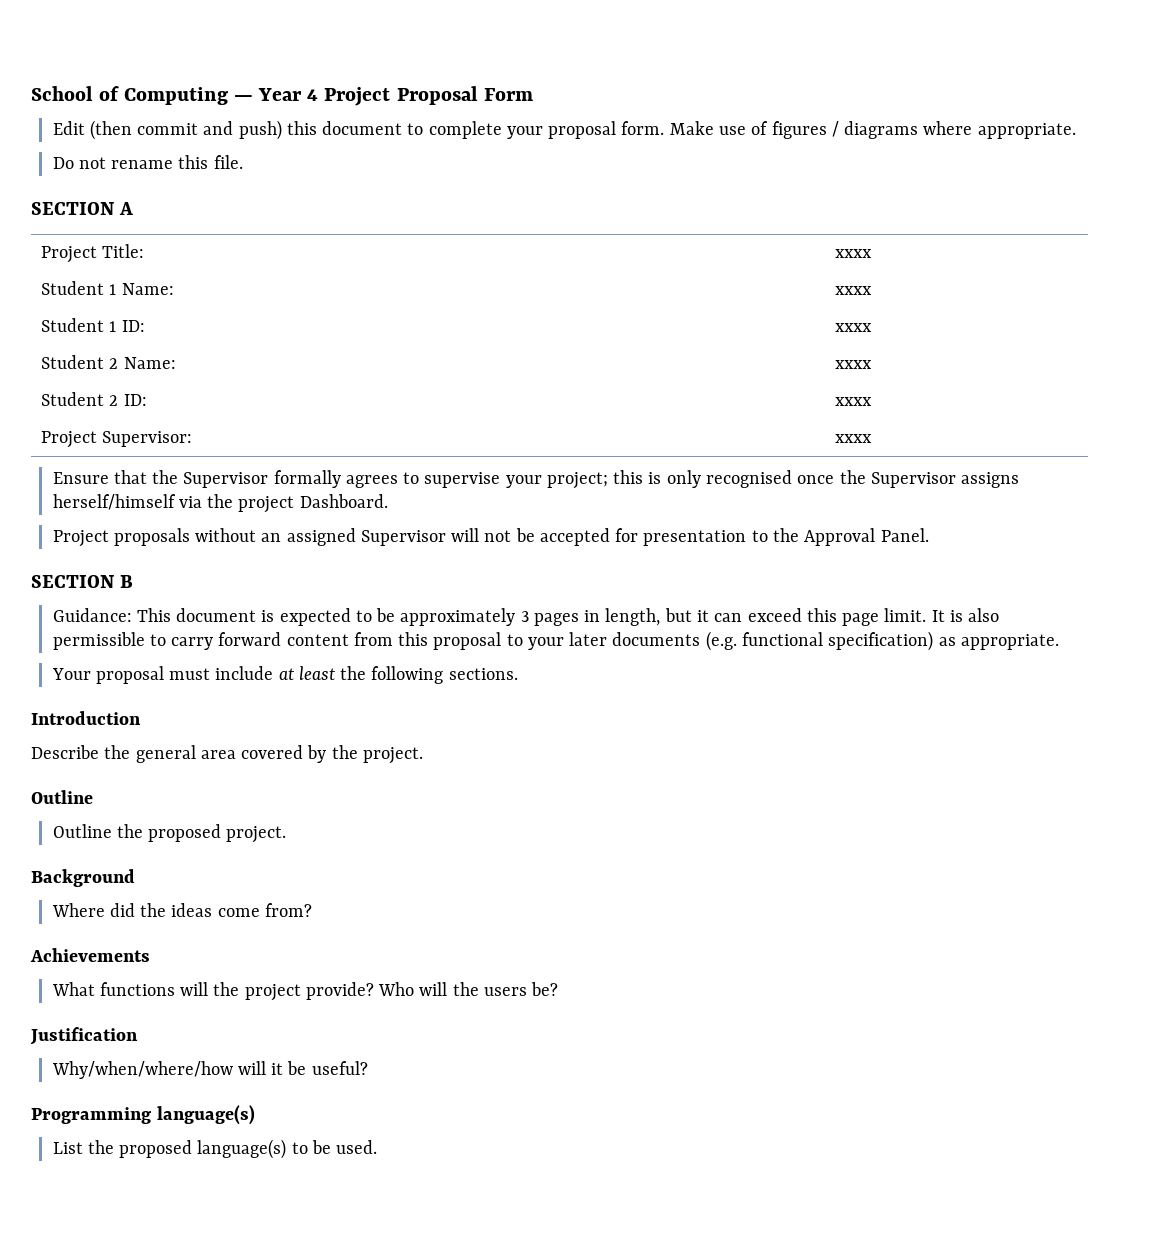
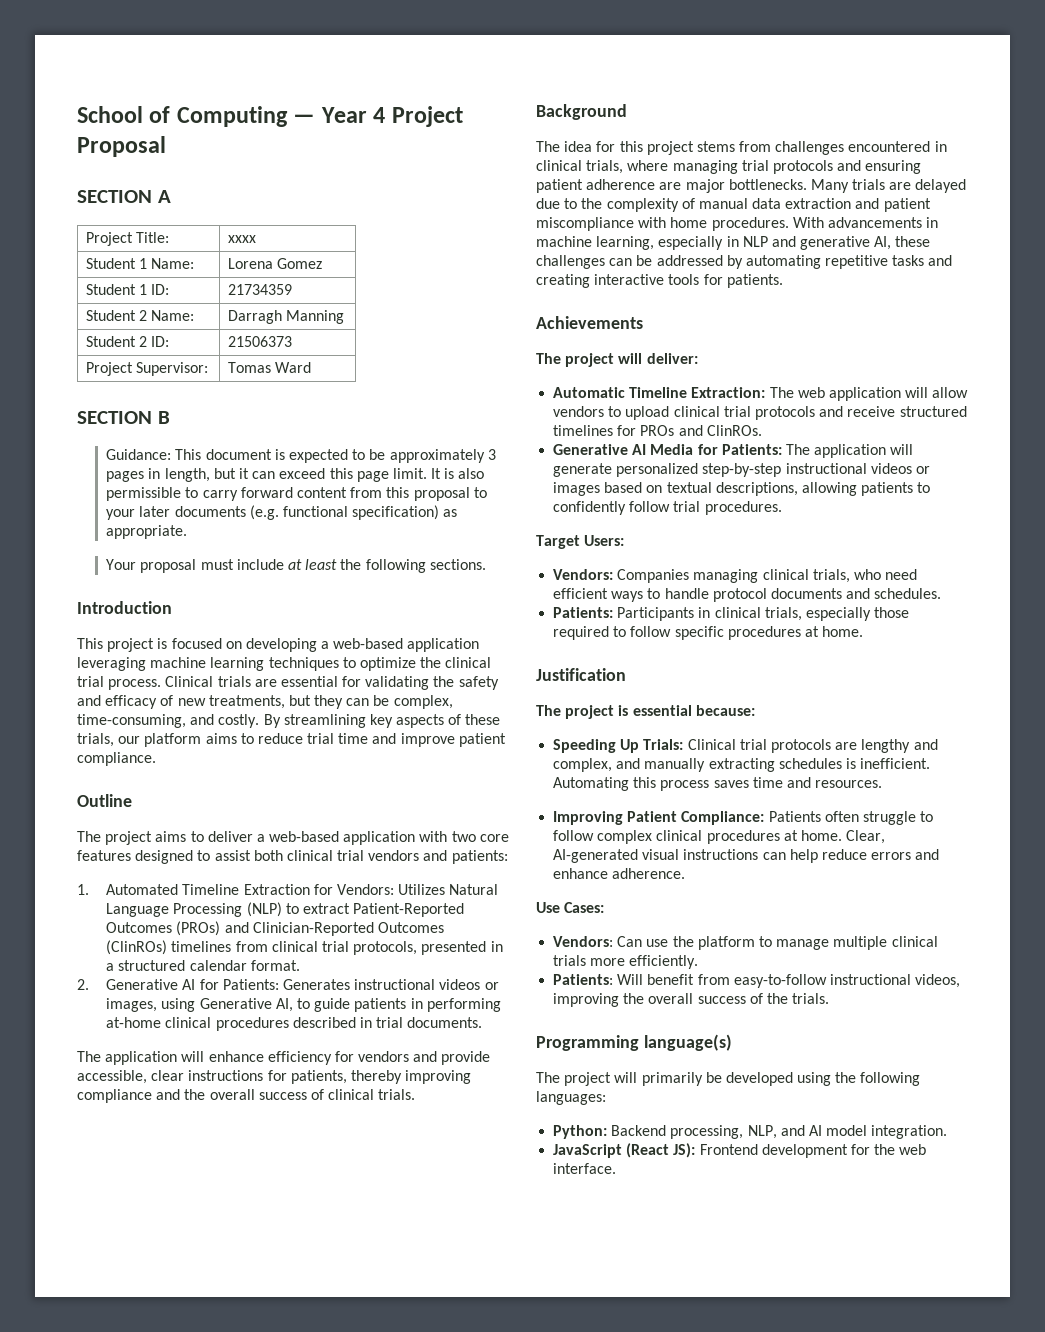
[483,88,533,101] [52,120,1076,140] [52,155,243,169] Form // Edit (then commit and push) this document to complete your proposal form. Make use of figures / diagrams where appropriate. // Do not rename this file. -> (166, 146) none
[835,286,873,295] xxxx -> [227,258,323,269] Lorena Gomez
[835,323,873,332] xxxx -> [227,284,292,295] 21734359
[835,360,873,369] xxxx -> [227,310,345,324] Darragh Manning
[835,397,873,406] xxxx -> [227,336,292,347] 21506373
[835,434,873,443] [52,470,1020,489] [52,494,388,513] [52,528,929,547] xxxx // Ensure that the Supervisor formally agrees to supervise your project; this is only recognised once the Supervisor assigns herself/himself via the project Dashboard. // Project proposals without an assigned Supervisor will not be accepted for presentation to the Approval Panel. -> [227,362,312,373] Tomas Ward
[31,745,423,764] [31,790,93,804] [52,824,287,843] [31,869,135,887] [51,903,312,917] [30,948,150,962] [51,982,559,1001] [30,1027,138,1045] [51,1061,368,1079] [31,1105,255,1125] [52,1139,378,1159] Describe the general area covered by the project. // Outline // Outline the proposed project. // Background // Where did the ideas come from? // Achievements // What functions will the project provide? Who will the users be? // Justification // Why/when/where/how will it be useful? // Programming language(s) // List the proposed language(s) to be used. -> [77,638,480,652] [77,657,492,671] [77,676,499,690] [77,695,453,709] [77,714,501,728] [77,733,506,747] [77,752,156,766] [77,794,132,807] [77,831,509,845] [77,850,508,864] [77,884,499,895] [106,902,465,917] [106,921,445,936] [106,940,503,955] [106,960,300,971] [77,979,499,990] [106,998,501,1012] [106,1017,483,1031] [77,1051,491,1065] [77,1070,472,1084] [77,1089,416,1103] [536,104,627,120] [536,141,947,155] [536,160,922,174] [536,179,967,193] [536,198,931,212] [536,217,939,231] [536,236,931,250] [536,255,953,269] [536,274,783,288] [536,316,643,329] [536,353,698,367] [553,387,969,401] [553,406,967,420] [553,425,762,436] [553,444,914,458] [553,463,930,477] [553,482,931,496] [553,501,782,515] [536,535,625,549] [553,569,918,583] [553,588,942,602] [553,607,910,621] [553,626,864,640] [536,668,626,681] [536,705,755,719] [553,739,938,753] [553,758,931,772] [553,777,883,791] [553,811,934,825] [553,830,886,844] [553,849,940,863] [553,868,686,879] [536,902,605,913] [553,936,938,950] [553,955,699,969] [553,974,961,988] [553,993,830,1007] [536,1034,732,1051] [536,1072,921,1086] [536,1091,606,1105] [553,1125,948,1139] [553,1143,927,1158] [553,1163,617,1174] This project is focused on developing a web-based application leveraging machine learning techniques to optimize the clinical trial process. Clinical trials are essential for validating the safety and efficacy of new treatments, but they can be complex, time-consuming, and costly. By streamlining key aspects of these trials, our platform aims to reduce trial time and improve patient compliance. // Outline // The project aims to deliver a web-based application with two core features designed to assist both clinical trial vendors and patients: // 1. Automated Timeline Extraction for Vendors: Utilizes Natural Language Processing (NLP) to extract Patient-Reported Outcomes (PROs) and Clinician-Reported Outcomes (ClinROs) timelines from clinical trial protocols, presented in a structured calendar format. // 2. Generative AI for Patients: Generates instructional videos or images, using Generative AI, to guide patients in performing at-home clinical procedures described in trial documents. // The application will enhance efficiency for vendors and provide accessible, clear instructions for patients, thereby improving compliance and the overall success of clinical trials. // Background // The idea for this project stems from challenges encountered in clinical trials, where managing trial protocols and ensuring patient adherence are major bottlenecks. Many trials are delayed due to the complexity of manual data extraction and patient miscompliance with home procedures. With advancements in machine learning, especially in NLP and generative AI, these challenges can be addressed by automating repetitive tasks and creating interactive tools for patients. // Achievements // The project will deliver: // Automatic Timeline Extraction: The web application will allow vendors to upload clinical trial protocols and receive structured timelines for PROs and ClinROs. // Generative AI Media for Patients: The application will generate personalized step-by-step instructional videos or images based on textual descriptions, allowing patients to confidently follow trial procedures. // Target Users: // Vendors: Companies managing clinical trials, who need efficient ways to handle protocol documents and schedules. // Patients: Participants in clinical trials, especially those required to follow specific procedures at home. // Justification // The project is essential because: // Speeding Up Trials: Clinical trial protocols are lengthy and complex, and manually extracting schedules is inefficient. Automating this process saves time and resources. // Improving Patient Compliance: Patients often struggle to follow complex clinical procedures at home. Clear, AI-generated visual instructions can help reduce errors and enhance adherence. // Use Cases: // Vendors: Can use the platform to manage multiple clinical trials more efficiently. // Patients: Will benefit from easy-to-follow instructional videos, improving the overall success of the trials. // Programming language(s) // The project will primarily be developed using the following languages: // Python: Backend processing, NLP, and AI model integration. // JavaScript (React JS): Frontend development for the web interface.

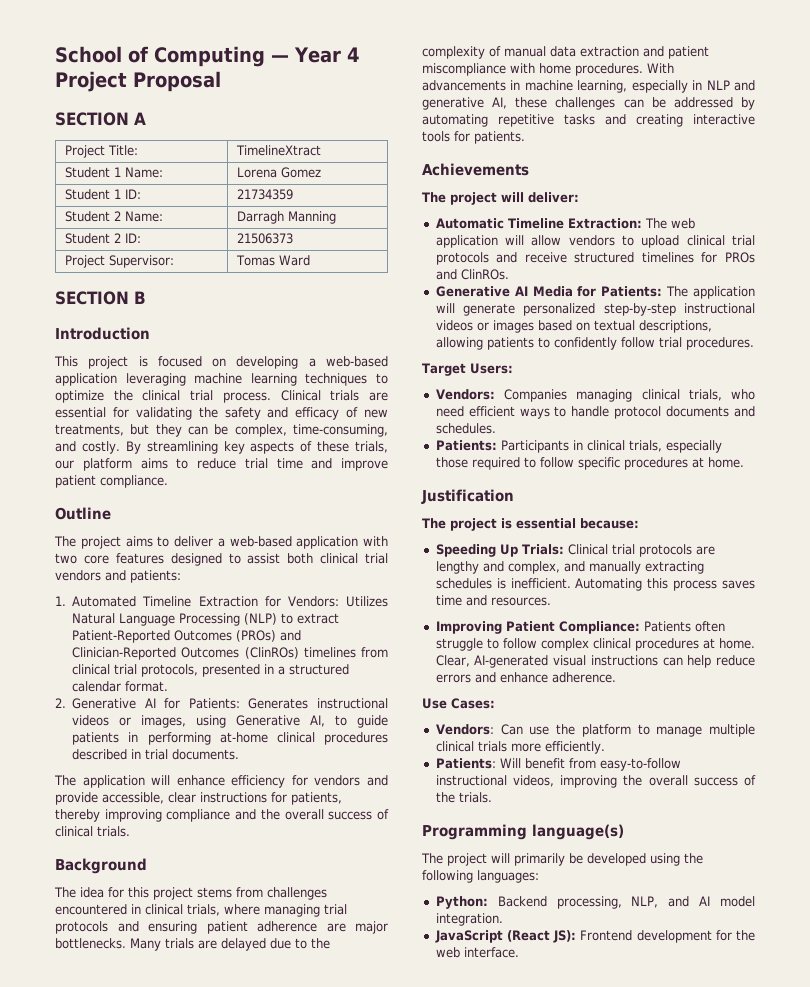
[227,235,256,243] xxxx -> [235,145,321,156] TimelineXtract
[106,449,496,463] [106,468,485,482] [106,487,487,501] [106,505,458,520] [106,525,188,539] [106,559,486,573] // Guidance: This document is expected to be approximately 3 pages in length, but it can exceed this page limit. It is also permissible to carry forward content from this proposal to your later documents (e.g. functional specification) as appropriate. // Your proposal must include at least the following sections. -> (146, 297) none

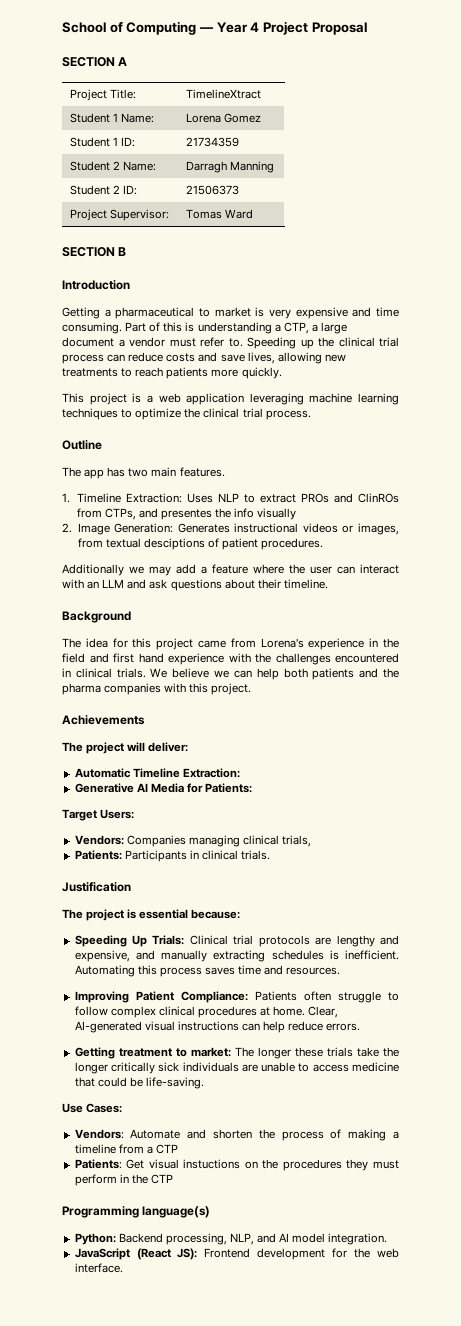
[54,356,388,369] This project is focused on developing a web-based -> [62,307,399,319] [62,322,347,334] [62,337,399,349] [62,352,346,364] [62,367,282,379] [62,393,181,405] Getting a pharmaceutical to market is very expensive and time consuming. Part of this is understanding a CTP, a large document a vendor must refer to. Speeding up the clinical trial process can reduce costs and save lives, allowing new treatments to reach patients more quickly. // This project is a web
[280,390,389,401] [55,407,388,420] [55,424,388,437] [55,441,388,454] [55,458,388,471] [55,475,168,488] [55,507,111,520] [54,536,388,549] [55,553,388,566] [55,570,181,583] [55,596,388,607] [72,613,340,626] [72,630,302,643] [72,647,388,660] [72,664,350,677] [72,681,169,692] [55,698,240,709] Clinical trials are essential for validating the safety and efficacy of new treatments, but they can be complex, time-consuming, and costly. By streamlining key aspects of these trials, our platform aims to reduce trial time and improve patient compliance. // Outline // The project aims to deliver a web-based application with two core features designed to assist both clinical trial vendors and patients: // 1. Automated Timeline Extraction for Vendors: Utilizes Natural Language Processing (NLP) to extract Patient-Reported Outcomes (PROs) and Clinician-Reported Outcomes (ClinROs) timelines from clinical trial protocols, presented in a structured calendar format. // 2. Generative AI for Patients: -> [62,440,102,450] [62,467,225,479] [62,493,399,503] [76,508,297,520] [62,523,174,535] // Outline // The app has two main features. // 1. Timeline Extraction: Uses NLP to extract PROs and ClinROs from CTPs, and presentes the info visually // 2. Image Generation:
[196,715,389,728] [72,732,388,745] [72,749,240,760] [54,775,388,788] [55,792,342,805] [55,809,390,822] [55,826,130,837] using Generative AI, to guide patients in performing at-home clinical procedures described in trial documents. // The application will enhance efficiency for vendors and provide accessible, clear instructions for patients, thereby improving compliance and the overall success of clinical trials. -> [77,538,324,550] [62,564,399,576] [62,579,328,591] from textual desciptions of patient procedures. // Additionally we may add a feature where the user can interact with an LLM and ask questions about their timeline.
[197,887,327,900] [55,904,347,917] [55,921,388,934] [55,938,330,951] [422,46,709,59] [422,63,674,76] [422,80,755,93] [422,97,755,110] [422,114,755,127] [422,131,525,144] stems from challenges encountered in clinical trials, where managing trial protocols and ensuring patient adherence are major bottlenecks. Many trials are delayed due to the complexity of manual data extraction and patient miscompliance with home procedures. With advancements in machine learning, especially in NLP and generative AI, these challenges can be addressed by automating repetitive tasks and creating interactive tools for patients. -> [198,638,400,650] [62,653,399,665] [62,668,399,680] [62,683,252,695] came from Lorena's experience in the field and first hand experience with the challenges encountered in clinical trials. We believe we can help both patients and the pharma companies with this project.
[644,218,695,229] [435,235,755,248] [435,252,755,265] [435,269,509,280] The web application will allow vendors to upload clinical trial protocols and receive structured timelines for PROs and ClinROs. -> (240, 773) none
[666,286,755,299] [435,303,755,316] [435,320,712,333] [435,337,754,350] The application will generate personalized step-by-step instructional videos or images based on textual descriptions, allowing patients to confidently follow trial procedures. -> (253, 788) none
[731,389,755,400] [435,406,755,419] [435,423,496,434] [435,440,722,453] [435,457,744,470] who need efficient ways to handle protocol documents and schedules. // Patients: Participants in clinical trials, especially those required to follow specific procedures at home. -> [74,850,271,862] // Patients: Participants in clinical trials.
[507,561,560,574] complex, -> [74,950,130,962] expensive,
[435,672,616,683] [422,698,495,709] [435,724,755,737] [435,741,605,754] [435,758,681,771] [435,775,756,788] [435,792,492,803] [422,824,624,840] [421,853,703,866] [422,870,539,883] errors and enhance adherence. // Use Cases: // Vendors: Can use the platform to manage multiple clinical trials more efficiently. // Patients: Will benefit from easy-to-follow instructional videos, improving the overall success of the trials. // Programming language(s) // The project will primarily be developed using the following languages: -> [326,1023,361,1031] [74,1047,399,1059] [74,1062,399,1074] [74,1077,204,1089] [62,1103,123,1113] [74,1129,399,1141] [74,1144,178,1154] [74,1159,399,1171] [74,1174,173,1186] [62,1206,211,1218] errors. // Getting treatment to market: The longer these trials take the longer critically sick individuals are unable to access medicine that could be life-saving. // Use Cases: // Vendors: Automate and shorten the process of making a timeline from a CTP // Patients: Get visual instuctions on the procedures they must perform in the CTP // Programming language(s)

